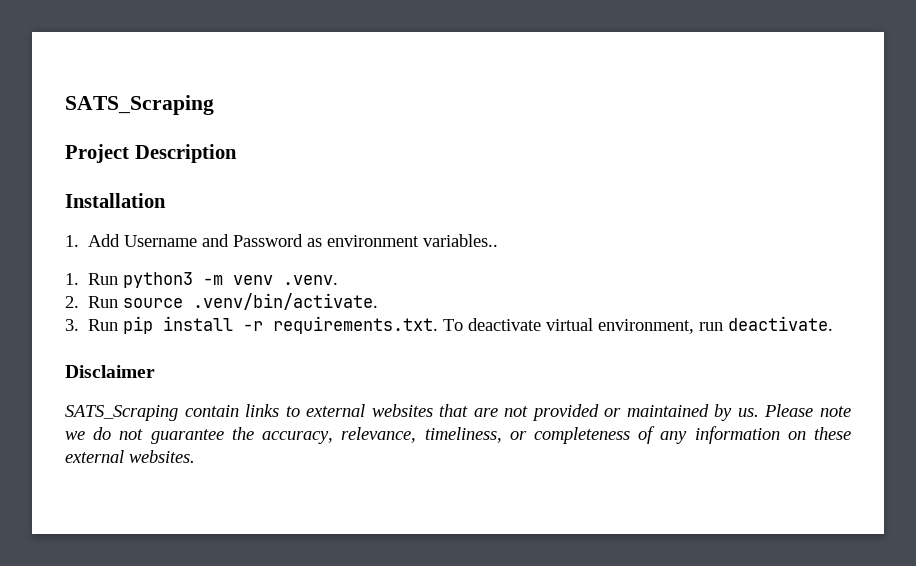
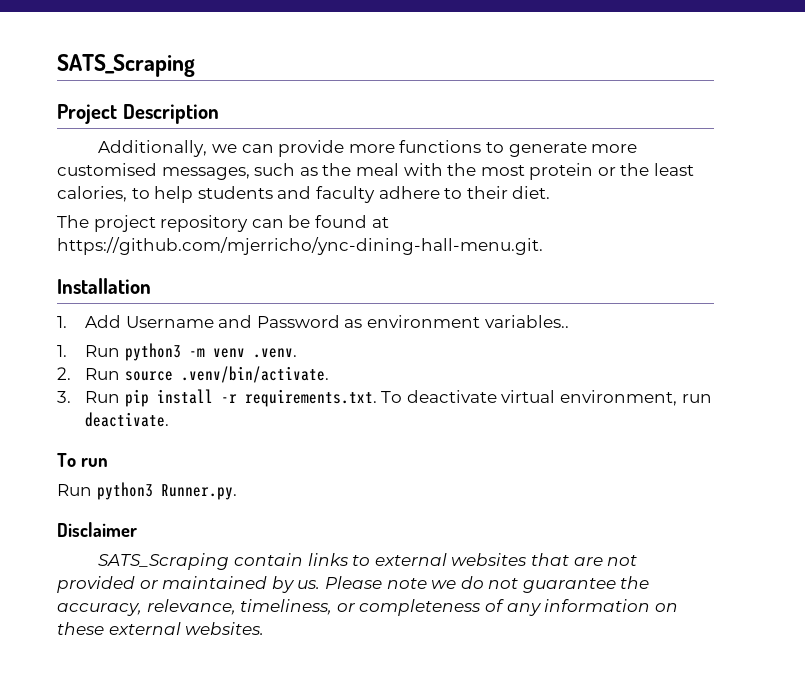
(237, 153) none -> [98,140,638,157] [57,163,695,180] [57,186,551,203] [57,215,389,232] [57,237,543,255] // Additionally, we can provide more functions to generate more customised messages, such as the meal with the most protein or the least calories, to help students and faculty adhere to their diet. // The project repository can be found at https://github.com/mjerricho/ync-dining-hall-menu.git.
(834, 323) none -> [57,453,108,467] [57,482,237,500] // To run // Run python3 Runner.py.

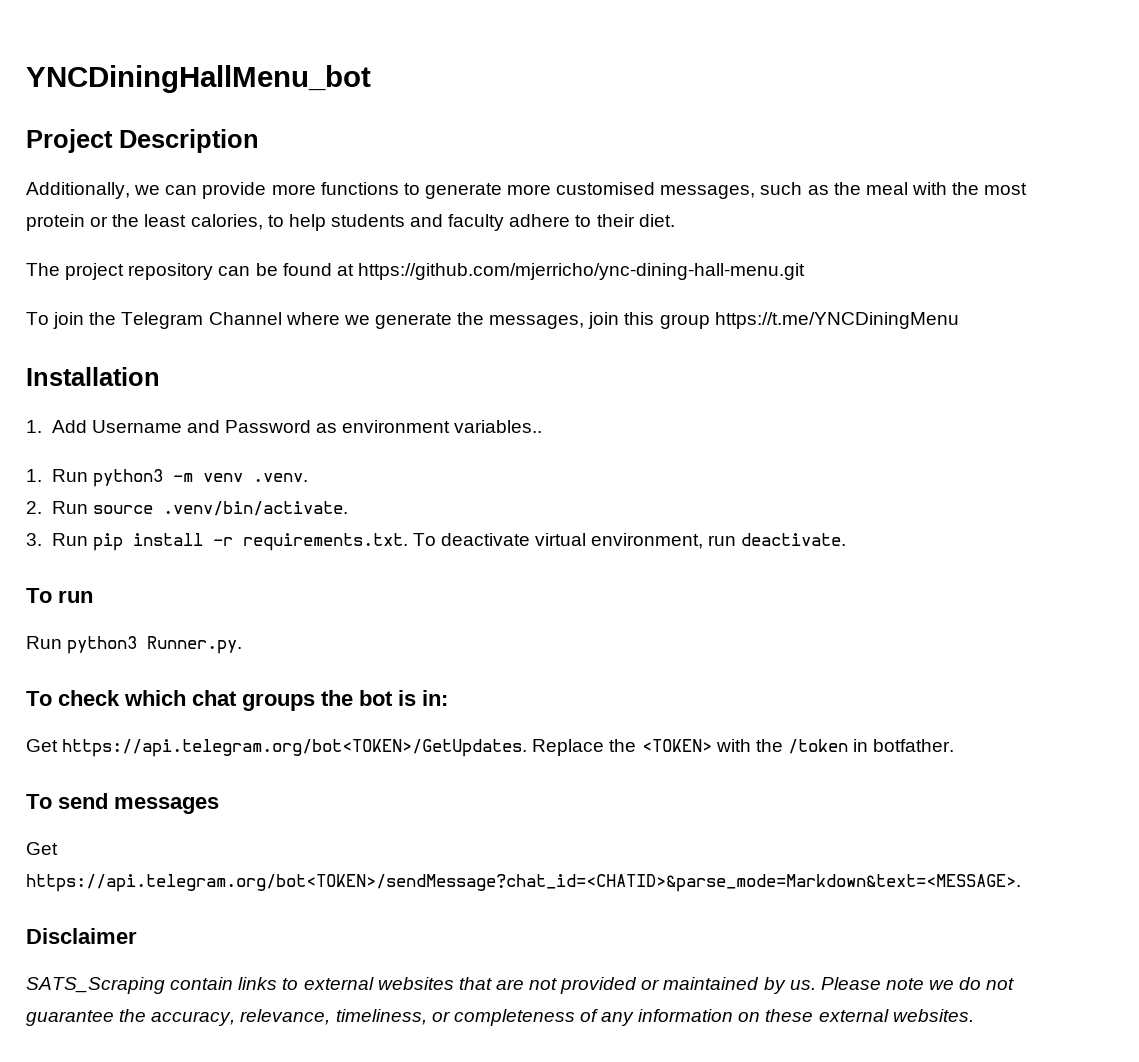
[57,54,195,77] SATS_Scraping -> [26,65,371,93] YNCDiningHallMenu_bot
[57,237,543,255] https://github.com/mjerricho/ync-dining-hall-menu.git. -> [357,263,805,280] [26,312,959,329] https://github.com/mjerricho/ync-dining-hall-menu.git // To join the Telegram Channel where we generate the messages, join this group https://t.me/YNCDiningMenu
(237, 492) none -> [26,690,448,711] [26,739,955,757] [26,793,219,814] [26,842,58,855] [26,874,1021,892] // To check which chat groups the bot is in: // Get https://api.telegram.org/bot<TOKEN>/GetUpdates. Replace the <TOKEN> with the /token in botfather. // To send messages // Get https://api.telegram.org/bot<TOKEN>/sendMessage?chat_id=<CHATID>&parse_mode=Markdown&text=<MESSAGE>.

